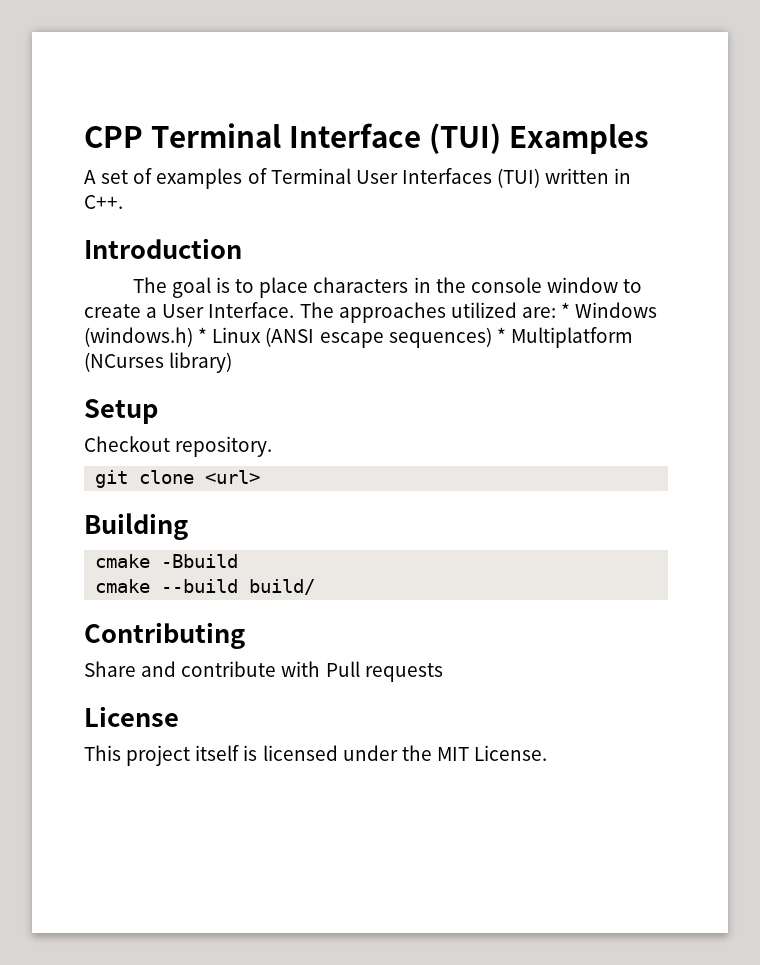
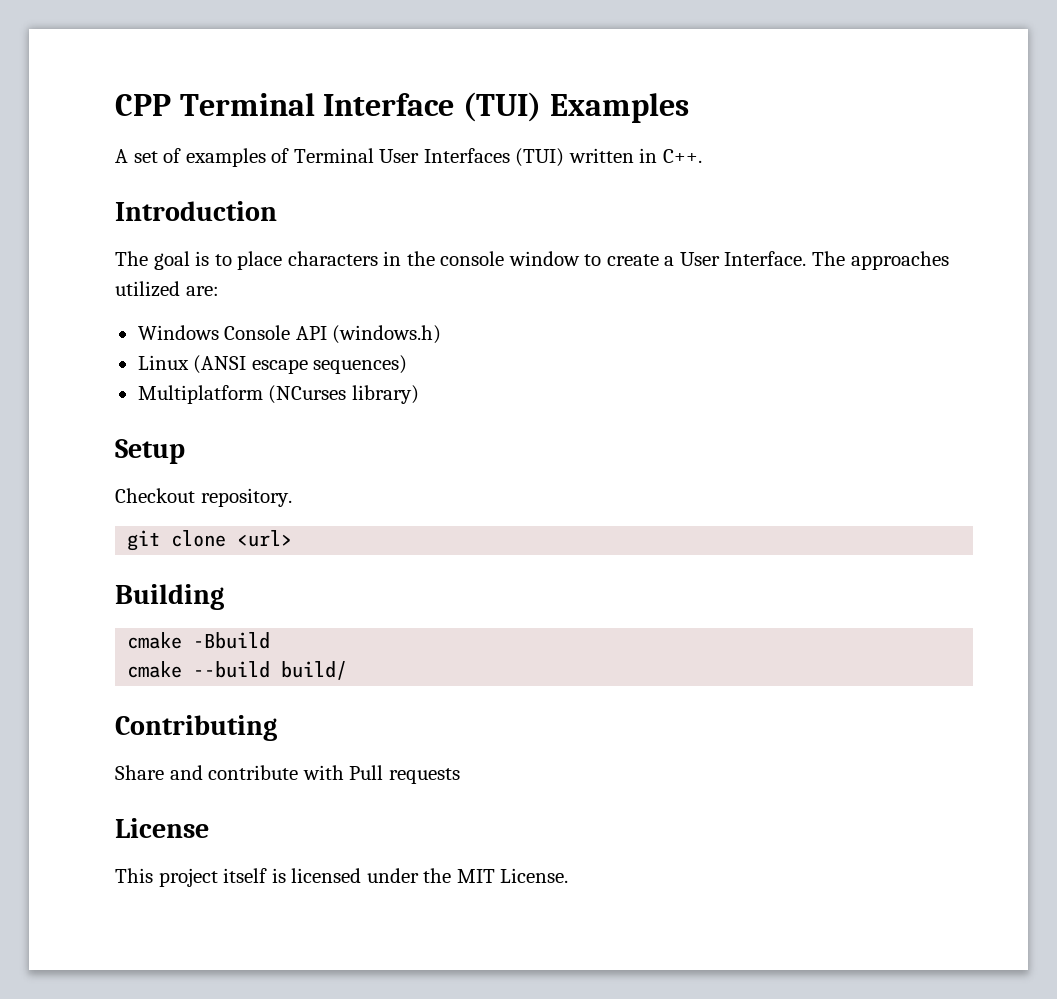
[561,302,658,318] * Windows -> [137,325,327,340] // Windows Console API
[198,327,208,343] * -> (442, 334) //
[496,327,506,343] * -> (408, 364) //

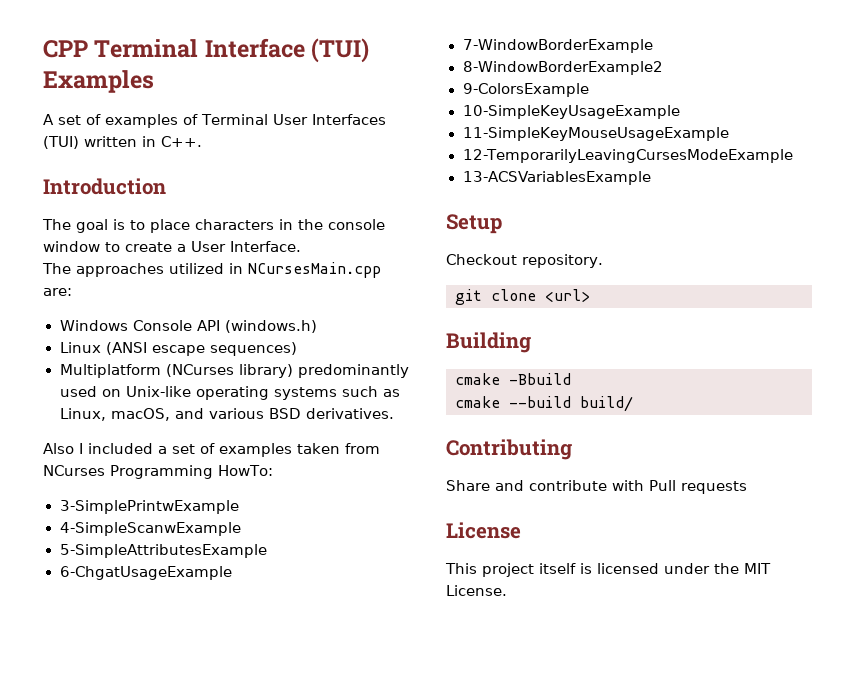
(807, 258) none -> (301, 246) //
(180, 289) none -> [229,262,381,278] in NCursesMain.cpp
(419, 394) none -> [297,364,409,378] [59,386,400,400] [59,408,394,421] [43,443,380,457] [43,465,273,479] [59,500,239,514] [59,522,241,536] [59,544,267,558] [59,566,232,580] [462,39,653,53] [462,61,663,75] [462,83,589,97] [462,105,680,119] [462,127,729,141] [462,149,794,163] [462,171,652,185] predominantly used on Unix-like operating systems such as Linux, macOS, and various BSD derivatives. // Also I included a set of examples taken from NCurses Programming HowTo: // 3-SimplePrintwExample // 4-SimpleScanwExample // 5-SimpleAttributesExample // 6-ChgatUsageExample // 7-WindowBorderExample // 8-WindowBorderExample2 // 9-ColorsExample // 10-SimpleKeyUsageExample // 11-SimpleKeyMouseUsageExample // 12-TemporarilyLeavingCursesModeExample // 13-ACSVariablesExample

